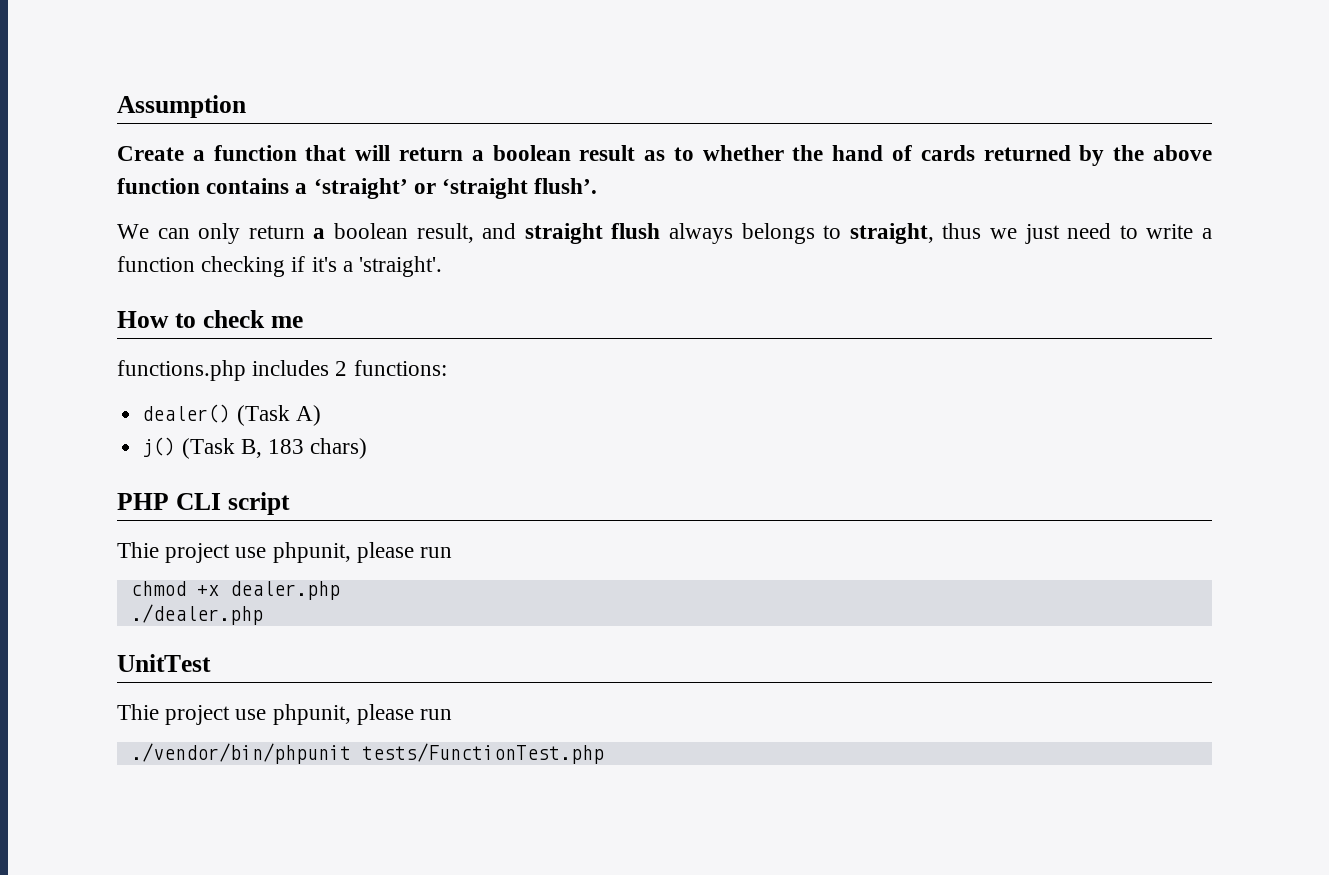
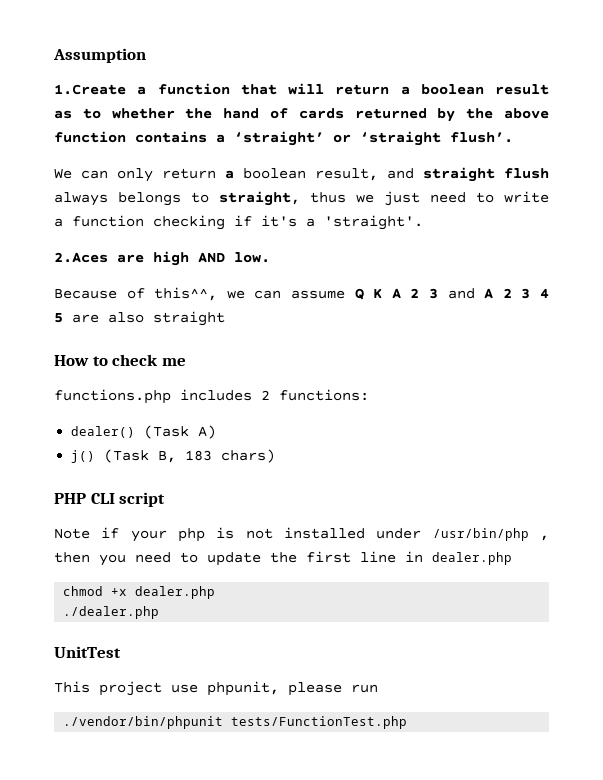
[117,146,184,161] Create -> [54,84,126,95] 1.Create
(443, 266) none -> [54,251,270,266] [54,287,550,301] [54,311,225,326] // 2.Aces are high AND low. // Because of this^^, we can assume Q K A 2 3 and A 2 3 4 5 are also straight
[117,542,453,563] Thie project use phpunit, please run -> [54,527,549,542] [54,551,512,566] Note if your php is not installed under /usr/bin/php , then you need to update the first line in dealer.php
[117,704,159,720] Thie -> [54,681,90,693] This

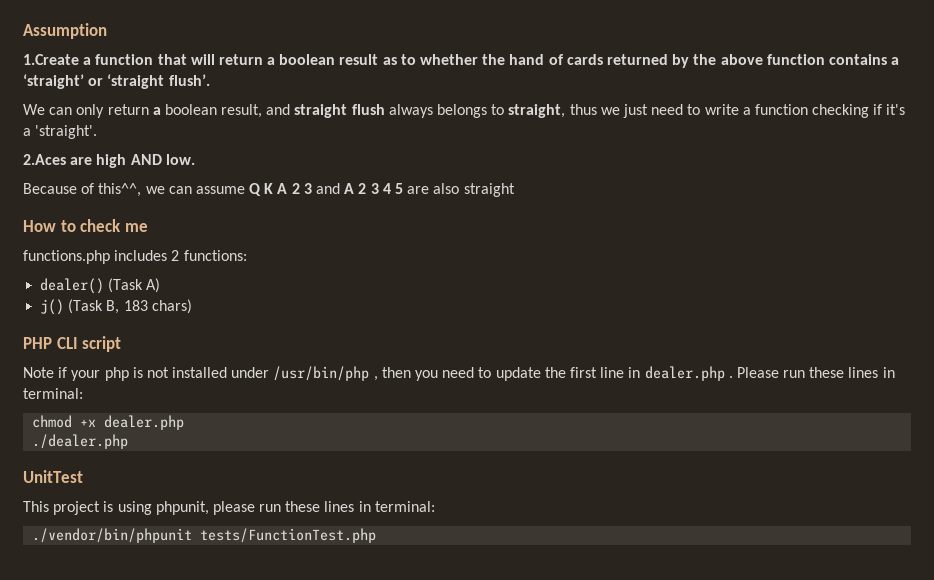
(512, 558) none -> [728,367,895,378] [23,388,83,399] . Please run these lines in terminal:
[171,684,198,693] use -> [103,501,152,515] is using
(378, 688) none -> [285,501,435,512] these lines in terminal:

